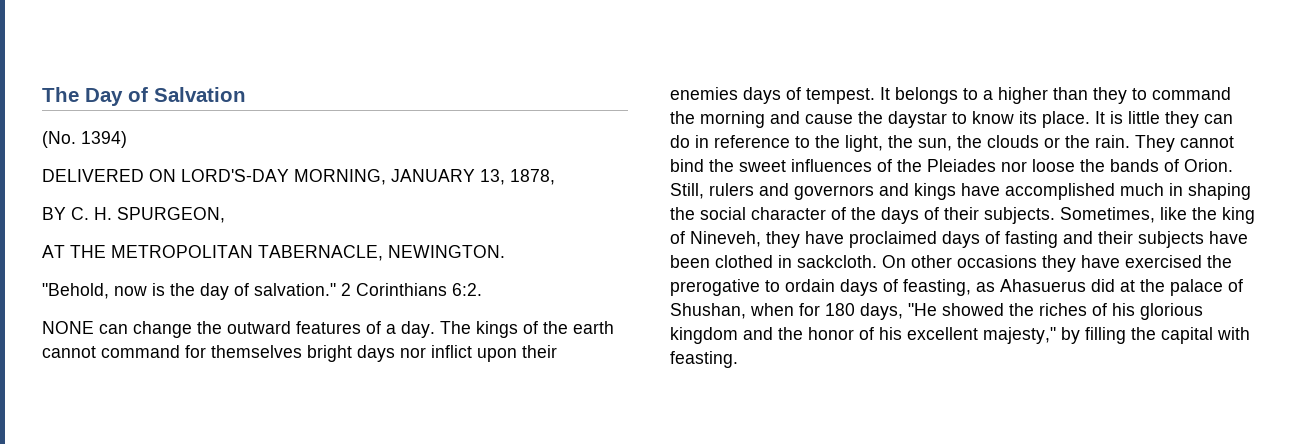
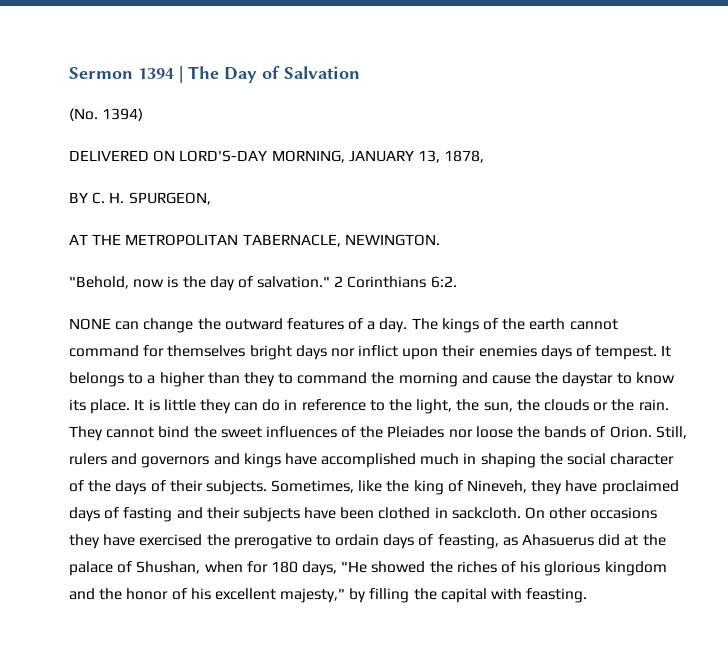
(42, 94) none -> [69,66,183,83] Sermon 1394 |

